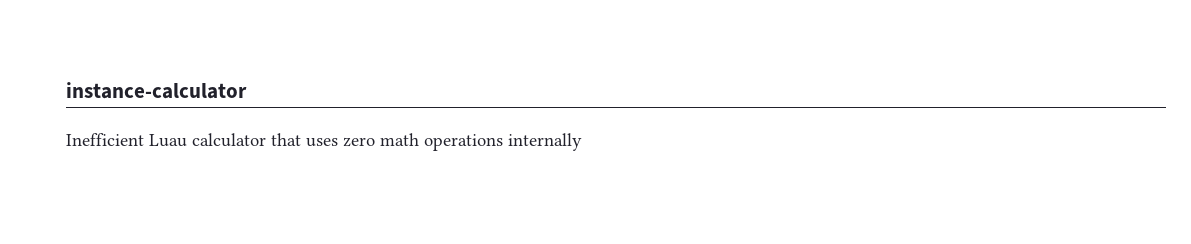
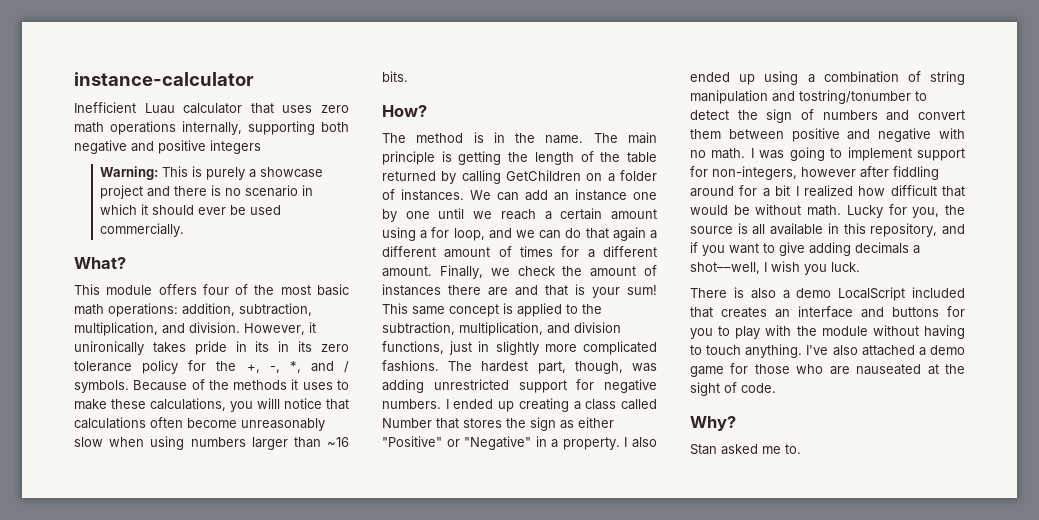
[508,133,582,151] internally -> [182,121,349,135] [74,140,261,154] [99,166,323,180] [99,185,313,199] [99,204,281,215] [99,223,184,237] [74,257,126,269] [74,284,349,296] [74,303,312,317] [74,322,316,336] [74,341,349,355] [74,360,349,374] [74,379,349,393] [74,398,349,412] [74,417,325,431] [74,436,349,450] [382,71,408,82] [382,105,427,117] [382,132,657,144] [382,151,657,165] [382,170,657,184] [382,189,657,201] [382,208,657,222] [382,227,657,241] [382,246,657,258] [382,265,657,279] [382,284,657,298] [382,303,602,317] [382,322,621,336] [382,341,657,355] [382,360,657,374] [382,379,657,393] [382,398,657,412] [382,417,614,431] [382,436,657,450] [690,71,965,85] [690,90,927,104] [690,109,965,123] [690,128,965,142] [690,147,965,161] [690,166,939,180] [690,185,965,197] [690,204,965,218] [690,223,965,237] [690,242,920,256] [690,261,860,275] [690,287,965,301] [690,306,965,318] [690,325,965,339] [690,344,965,358] [690,363,965,377] [690,382,776,396] [690,416,736,431] [690,444,801,455] internally, supporting both negative and positive integers // Warning: This is purely a showcase project and there is no scenario in which it should ever be used commercially. // What? // This module offers four of the most basic math operations: addition, subtraction, multiplication, and division. However, it unironically takes pride in its in its zero tolerance policy for the +, -, *, and / symbols. Because of the methods it uses to make these calculations, you willl notice that calculations often become unreasonably slow when using numbers larger than ~16 bits. // How? // The method is in the name. The main principle is getting the length of the table returned by calling GetChildren on a folder of instances. We can add an instance one by one until we reach a certain amount using a for loop, and we can do that again a different amount of times for a different amount. Finally, we check the amount of instances there are and that is your sum! This same concept is applied to the subtraction, multiplication, and division functions, just in slightly more complicated fashions. The hardest part, though, was adding unrestricted support for negative numbers. I ended up creating a class called Number that stores the sign as either "Positive" or "Negative" in a property. I also ended up using a combination of string manipulation and tostring/tonumber to detect the sign of numbers and convert them between positive and negative with no math. I was going to implement support for non-integers, however after fiddling around for a bit I realized how difficult that would be without math. Lucky for you, the source is all available in this repository, and if you want to give adding decimals a shot––well, I wish you luck. // There is also a demo LocalScript included that creates an interface and buttons for you to play with the module without having to touch anything. I've also attached a demo game for those who are nauseated at the sight of code. // Why? // Stan asked me to.

